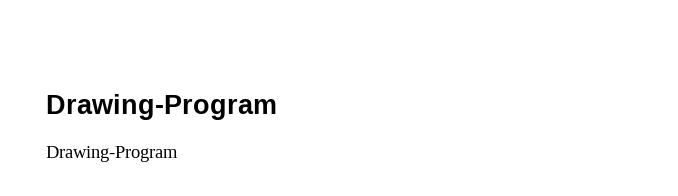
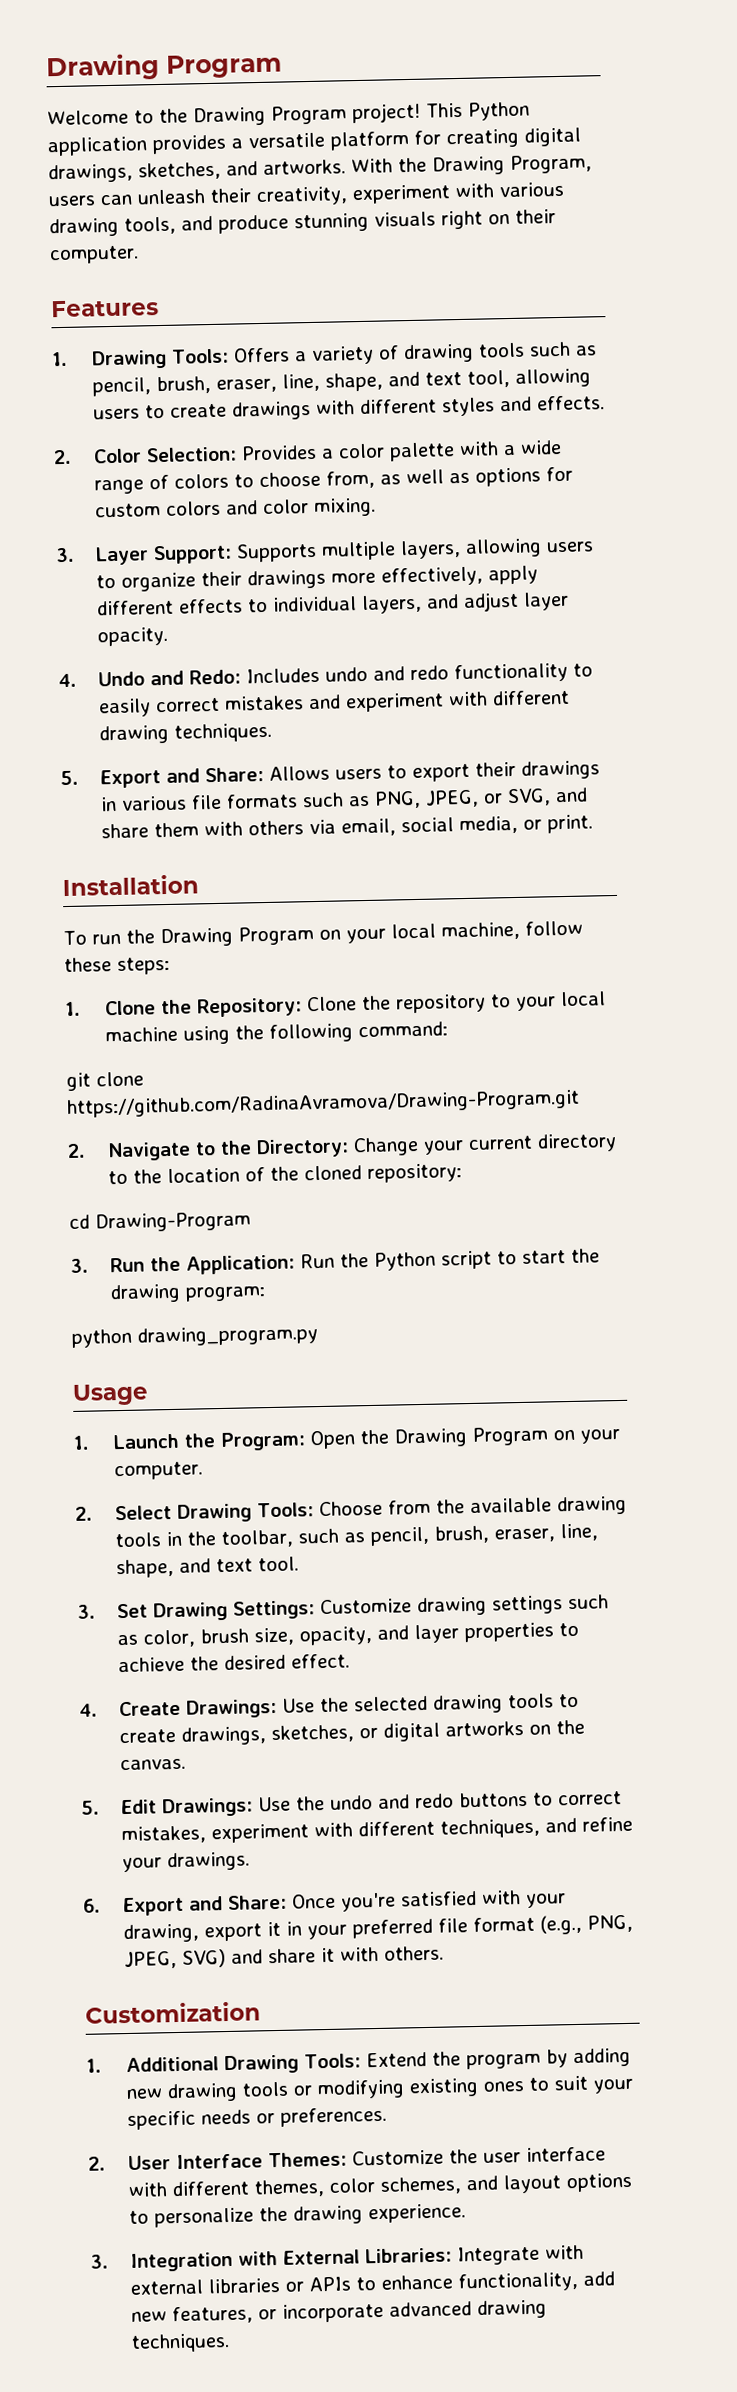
[46,94,277,120] [46,146,178,162] Drawing-Program // Drawing-Program -> [46,52,282,82] [47,101,530,127] [47,127,581,157] [48,154,592,184] [48,181,564,207] [49,209,556,238] [49,245,139,265] [50,299,159,318] [52,341,598,370] [92,368,592,397] [93,395,606,421] [53,439,563,465] [94,466,574,495] [95,497,377,518] [55,538,595,566] [96,565,539,592] [97,591,570,616] [97,626,169,647] [58,662,594,688] [98,689,571,718] [99,722,273,745] [60,760,601,789] [100,787,589,812] [101,814,594,839] [62,874,199,897] [63,920,583,948] [64,956,170,975] [65,991,607,1018] [105,1021,449,1045] [66,1071,144,1092] [67,1089,580,1119] [67,1133,618,1162] [108,1163,463,1185] [69,1211,251,1233] [70,1248,601,1275] [110,1283,267,1304] [71,1325,318,1348] [72,1383,149,1406] [73,1426,622,1452] [114,1461,204,1481] [75,1495,628,1523] [115,1523,599,1549] [116,1556,300,1579] [77,1594,610,1622] [117,1622,580,1648] [118,1653,351,1673] [79,1693,580,1719] [119,1719,586,1746] [120,1758,187,1771] [81,1791,623,1818] [121,1816,634,1845] [122,1851,251,1873] [83,1890,567,1917] [123,1914,634,1944] [124,1945,445,1970] [85,2001,261,2024] [86,2047,632,2075] [126,2075,635,2103] [127,2106,388,2131] [88,2146,607,2171] [128,2172,634,2198] [129,2203,467,2228] [90,2244,585,2272] [130,2271,616,2295] [131,2299,548,2325] [131,2333,231,2353] Drawing Program // Welcome to the Drawing Program project! This Python application provides a versatile platform for creating digital drawings, sketches, and artworks. With the Drawing Program, users can unleash their creativity, experiment with various drawing tools, and produce stunning visuals right on their computer. // Features // 1. Drawing Tools: Offers a variety of drawing tools such as pencil, brush, eraser, line, shape, and text tool, allowing users to create drawings with different styles and effects. // 2. Color Selection: Provides a color palette with a wide range of colors to choose from, as well as options for custom colors and color mixing. // 3. Layer Support: Supports multiple layers, allowing users to organize their drawings more effectively, apply different effects to individual layers, and adjust layer opacity. // 4. Undo and Redo: Includes undo and redo functionality to easily correct mistakes and experiment with different drawing techniques. // 5. Export and Share: Allows users to export their drawings in various file formats such as PNG, JPEG, or SVG, and share them with others via email, social media, or print. // Installation // To run the Drawing Program on your local machine, follow these steps: // 1. Clone the Repository: Clone the repository to your local machine using the following command: // git clone https://github.com/RadinaAvramova/Drawing-Program.git // 2. Navigate to the Directory: Change your current directory to the location of the cloned repository: // cd Drawing-Program // 3. Run the Application: Run the Python script to start the drawing program: // python drawing_program.py // Usage // 1. Launch the Program: Open the Drawing Program on your computer. // 2. Select Drawing Tools: Choose from the available drawing tools in the toolbar, such as pencil, brush, eraser, line, shape, and text tool. // 3. Set Drawing Settings: Customize drawing settings such as color, brush size, opacity, and layer properties to achieve the desired effect. // 4. Create Drawings: Use the selected drawing tools to create drawings, sketches, or digital artworks on the canvas. // 5. Edit Drawings: Use the undo and redo buttons to correct mistakes, experiment with different techniques, and refine your drawings. // 6. Export and Share: Once you're satisfied with your drawing, export it in your preferred file format (e.g., PNG, JPEG, SVG) and share it with others. // Customization // 1. Additional Drawing Tools: Extend the program by adding new drawing tools or modifying existing ones to suit your specific needs or preferences. // 2. User Interface Themes: Customize the user interface with different themes, color schemes, and layout options to personalize the drawing experience. // 3. Integration with External Libraries: Integrate with external libraries or APIs to enhance functionality, add new features, or incorporate advanced drawing techniques.

